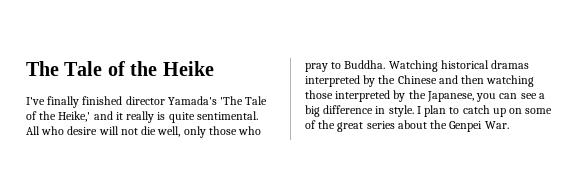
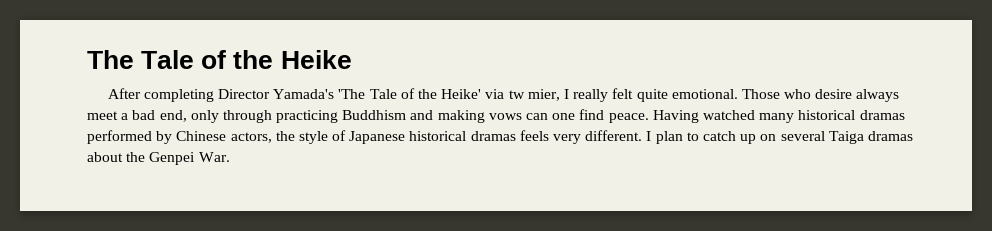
[26,96,165,108] I've finally finished director -> [107,88,271,102] After completing Director
[58,111,258,123] [26,126,262,138] [305,60,530,72] [305,75,535,87] [305,90,545,102] [305,105,414,117] Heike,' and it really is quite sentimental. All who desire will not die well, only those who pray to Buddha. Watching historical dramas interpreted by the Chinese and then watching those interpreted by the Japanese, you can see a big difference in style. -> [441,88,900,102] [87,109,905,123] [87,130,643,144] Heike' via tw mier, I really felt quite emotional. Those who desire always meet a bad end, only through practicing Buddhism and making vows can one find peace. Having watched many historical dramas performed by Chinese actors, the style of Japanese historical dramas feels very different.
[525,108,553,114] [305,120,395,132] some of the great series -> [780,131,913,144] several Taiga dramas

